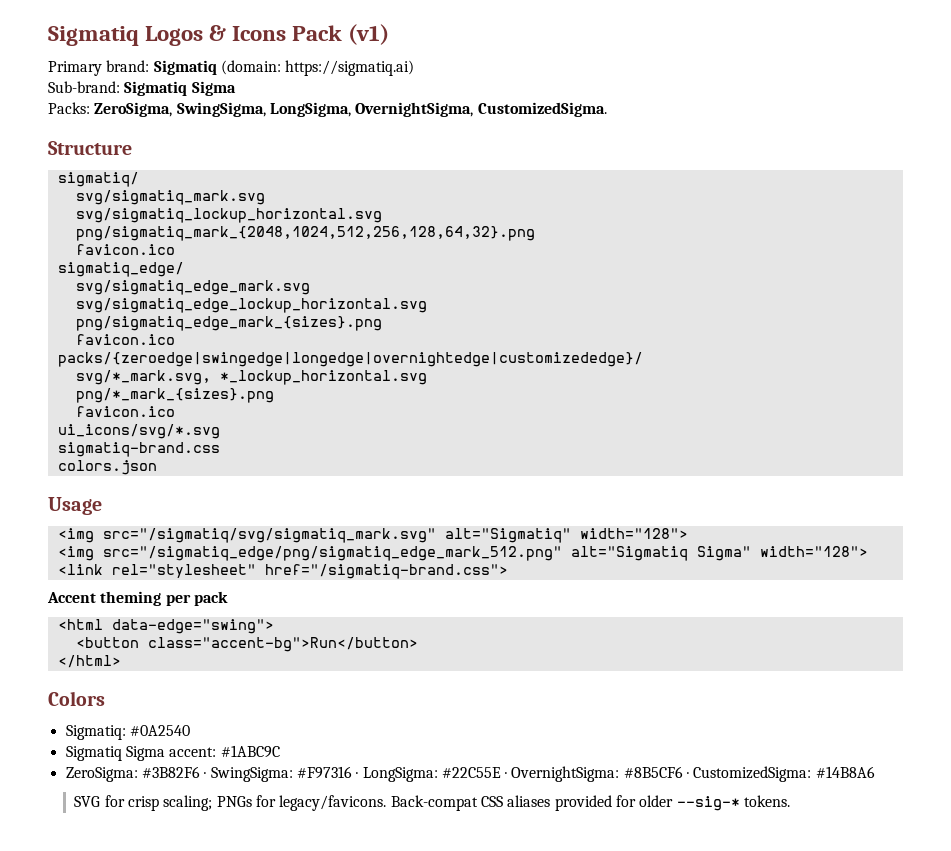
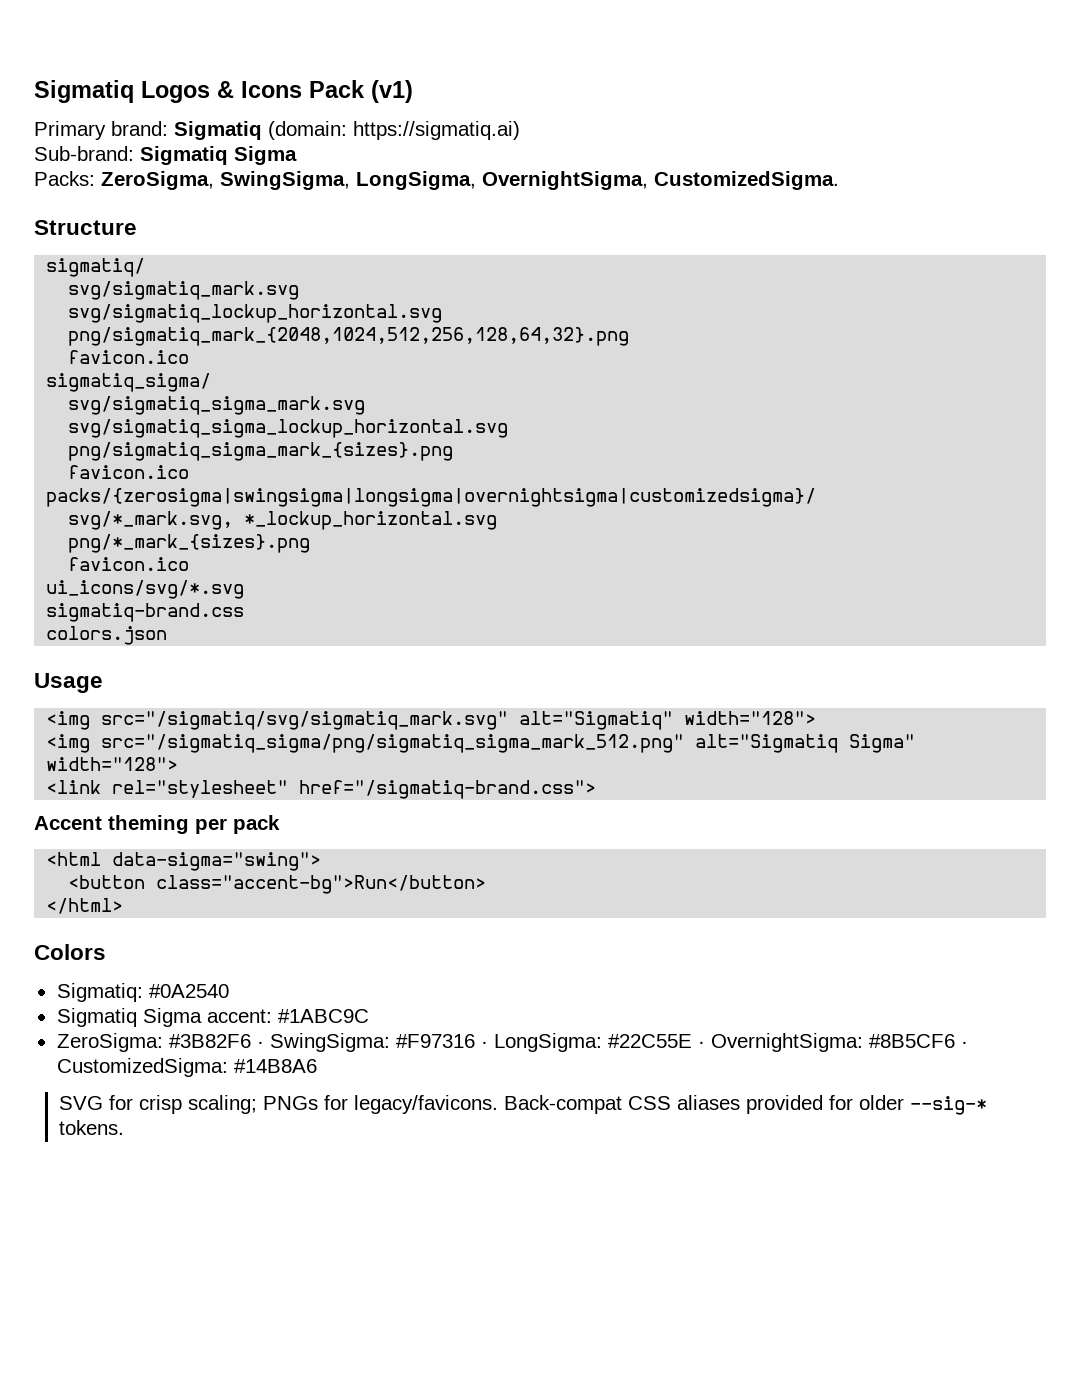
[57,262,184,277] [75,280,310,295] [75,298,427,313] [75,316,382,331] [75,334,175,345] [57,352,643,367] sigmatiq_edge/ // svg/sigmatiq_edge_mark.svg // svg/sigmatiq_edge_lockup_horizontal.svg // png/sigmatiq_edge_mark_{sizes}.png // favicon.ico // packs/{zeroedge|swingedge|longedge|overnightedge|customizededge}/ -> [46,373,212,392] [68,396,366,415] [68,419,509,438] [68,442,454,461] [68,465,190,479] [46,488,817,507] sigmatiq_sigma/ // svg/sigmatiq_sigma_mark.svg // svg/sigmatiq_sigma_lockup_horizontal.svg // png/sigmatiq_sigma_mark_{sizes}.png // favicon.ico // packs/{zerosigma|swingsigma|longsigma|overnightsigma|customizedsigma}/
[102,546,562,561] src="/sigmatiq_edge/png/sigmatiq_edge_mark_512.png" -> [101,734,685,753] src="/sigmatiq_sigma/png/sigmatiq_sigma_mark_512.png"
[111,619,274,634] data-edge="swing"> -> [112,852,322,871] data-sigma="swing">

